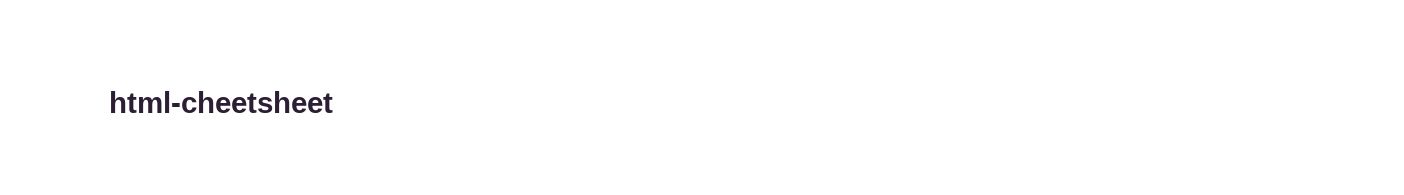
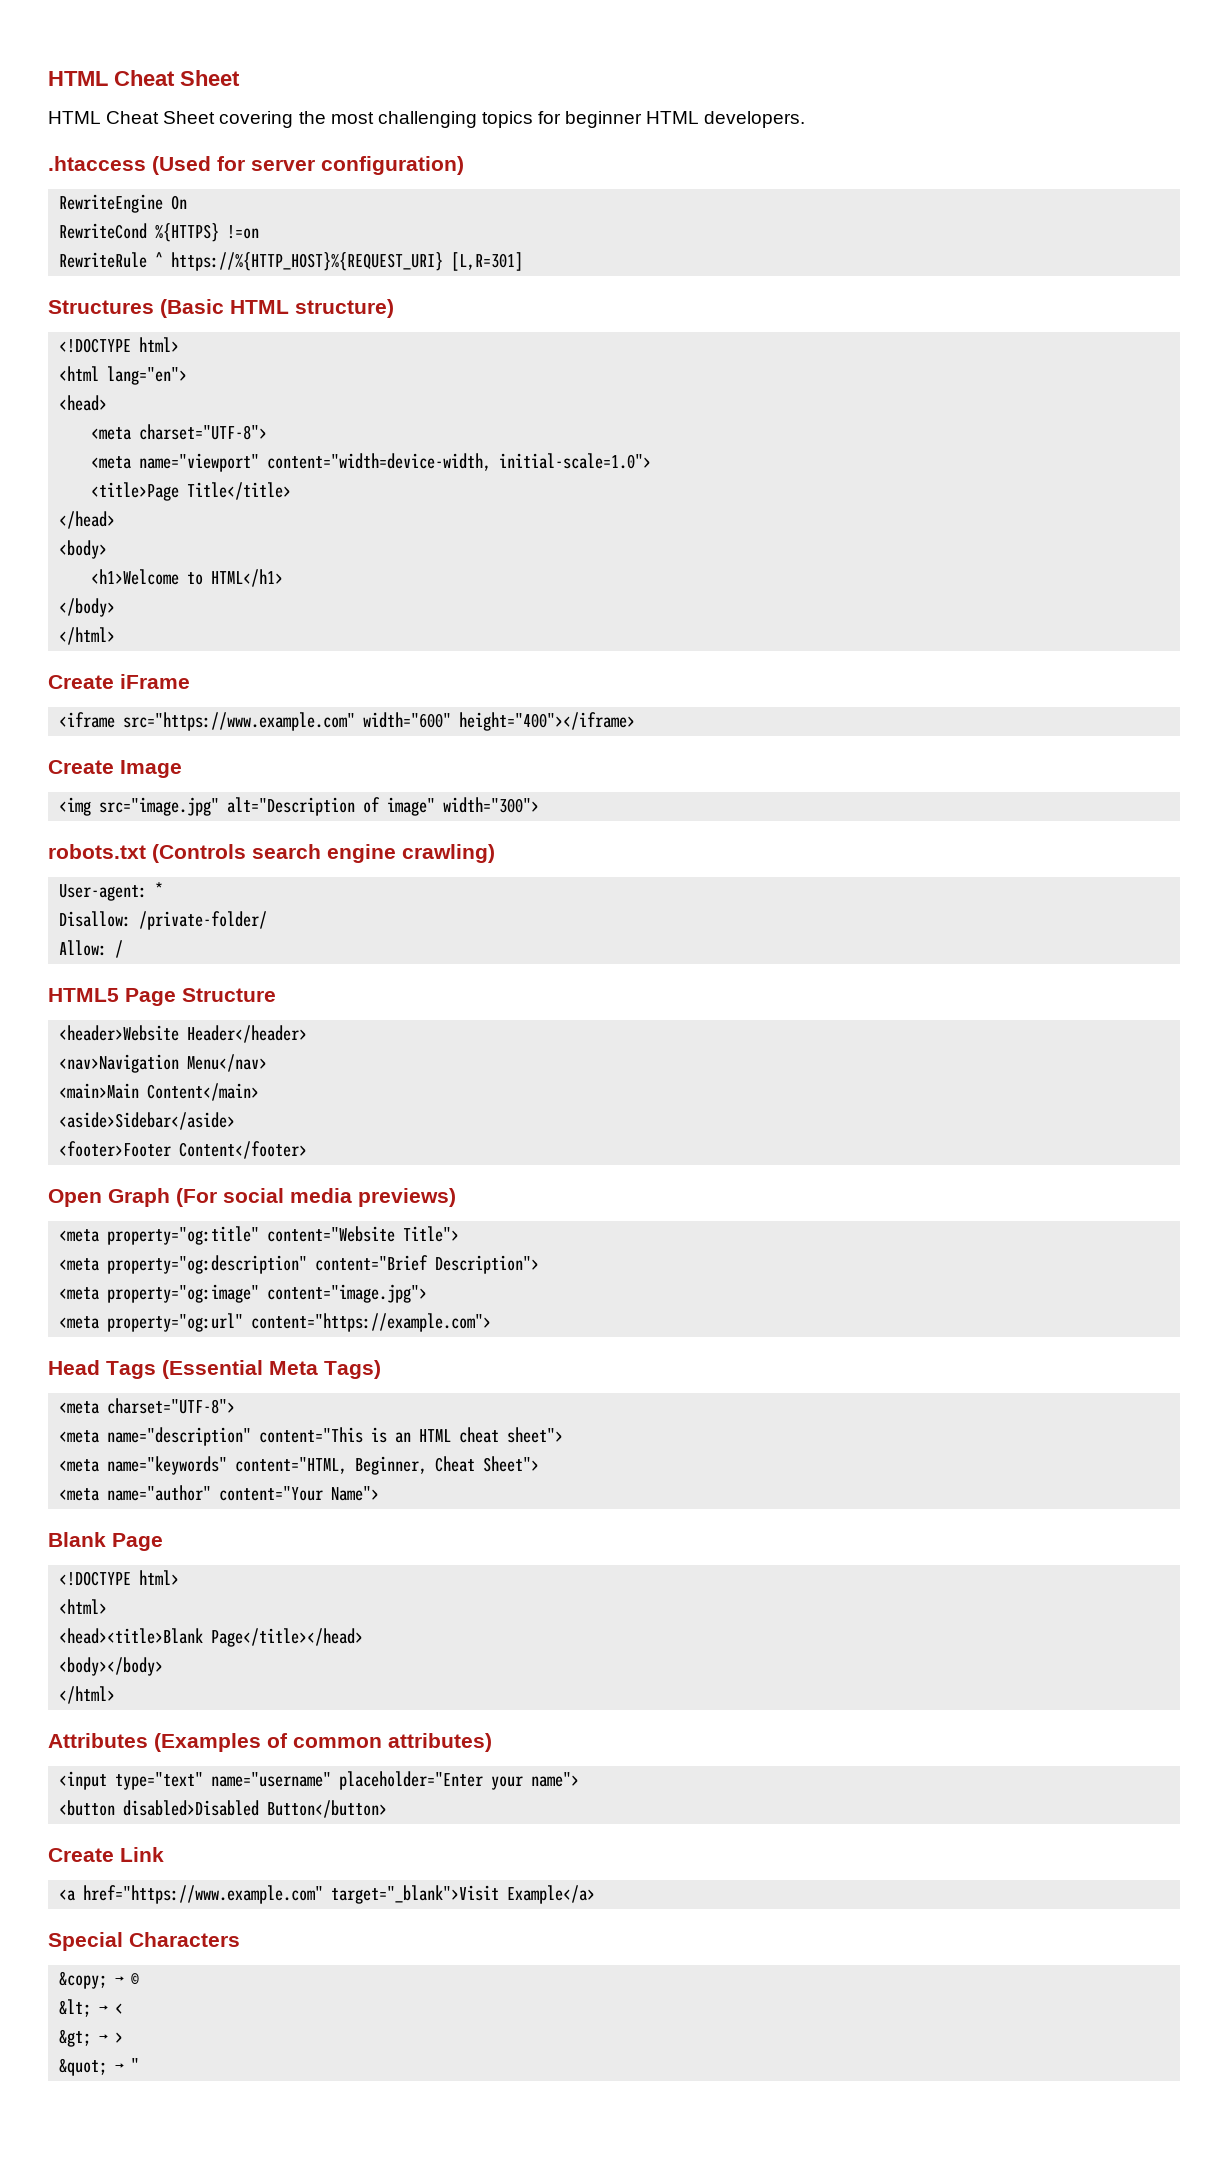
[109,91,333,113] html-cheetsheet -> [48,70,240,86] [48,111,806,128] [48,156,464,175] [59,194,188,213] [59,223,260,242] [59,252,524,271] [48,299,394,318] [59,337,180,353] [59,366,188,385] [59,395,108,411] [91,424,268,440] [91,453,652,472] [91,482,292,501] [59,511,116,529] [59,540,108,559] [91,569,284,587] [59,598,116,617] [59,627,116,645] [48,674,190,689] [59,712,636,731] [48,760,182,778] [59,797,540,816] [48,844,495,863] [59,882,164,901] [59,911,268,930] [59,940,124,958] [48,988,276,1006] [59,1025,308,1043] [59,1054,268,1073] [59,1083,260,1101] [59,1112,236,1130] [59,1141,308,1159] [48,1188,456,1207] [59,1226,460,1245] [59,1255,540,1274] [59,1284,428,1303] [59,1313,492,1332] [48,1360,381,1379] [59,1398,236,1414] [59,1427,564,1446] [59,1456,540,1475] [59,1485,380,1501] [48,1532,163,1551] [59,1570,180,1586] [59,1599,108,1614] [59,1628,364,1647] [59,1657,164,1676] [59,1686,116,1704] [48,1733,492,1752] [59,1771,580,1790] [59,1800,388,1818] [48,1847,164,1862] [59,1885,596,1904] [48,1932,240,1951] [59,1971,140,1989] [59,1999,124,2017] [59,2029,124,2047] [59,2058,140,2076] HTML Cheat Sheet // HTML Cheat Sheet covering the most challenging topics for beginner HTML developers. // .htaccess (Used for server configuration) // RewriteEngine On // RewriteCond %{HTTPS} !=on // RewriteRule ^ https://%{HTTP_HOST}%{REQUEST_URI} [L,R=301] // Structures (Basic HTML structure) // <!DOCTYPE html> // <html lang="en"> // <head> // <meta charset="UTF-8"> // <meta name="viewport" content="width=device-width, initial-scale=1.0"> // <title>Page Title</title> // </head> // <body> // <h1>Welcome to HTML</h1> // </body> // </html> // Create iFrame // <iframe src="https://www.example.com" width="600" height="400"></iframe> // Create Image // <img src="image.jpg" alt="Description of image" width="300"> // robots.txt (Controls search engine crawling) // User-agent: * // Disallow: /private-folder/ // Allow: / // HTML5 Page Structure // <header>Website Header</header> // <nav>Navigation Menu</nav> // <main>Main Content</main> // <aside>Sidebar</aside> // <footer>Footer Content</footer> // Open Graph (For social media previews) // <meta property="og:title" content="Website Title"> // <meta property="og:description" content="Brief Description"> // <meta property="og:image" content="image.jpg"> // <meta property="og:url" content="https://example.com"> // Head Tags (Essential Meta Tags) // <meta charset="UTF-8"> // <meta name="description" content="This is an HTML cheat sheet"> // <meta name="keywords" content="HTML, Beginner, Cheat Sheet"> // <meta name="author" content="Your Name"> // Blank Page // <!DOCTYPE html> // <html> // <head><title>Blank Page</title></head> // <body></body> // </html> // Attributes (Examples of common attributes) // <input type="text" name="username" placeholder="Enter your name"> // <button disabled>Disabled Button</button> // Create Link // <a href="https://www.example.com" target="_blank">Visit Example</a> // Special Characters // &copy; → © // &lt; → < // &gt; → > // &quot; → "

